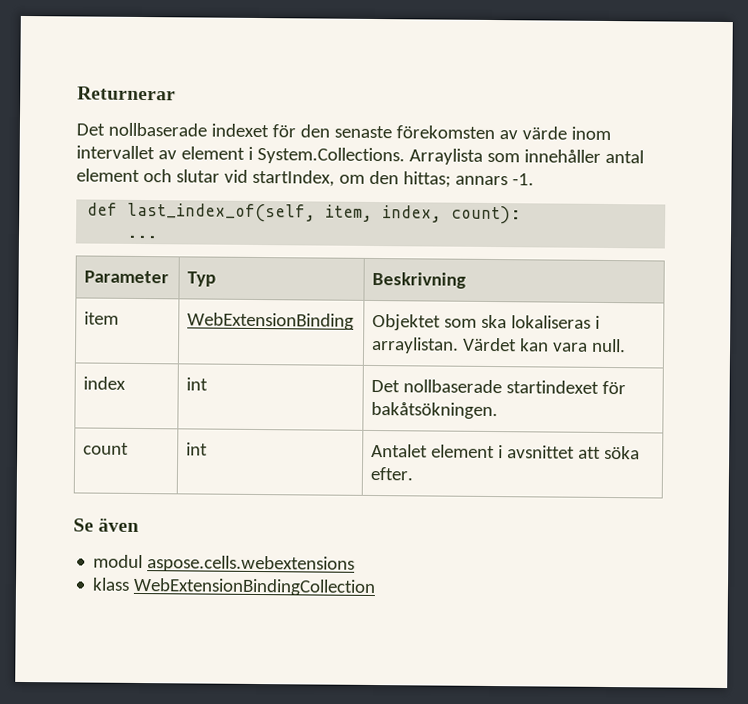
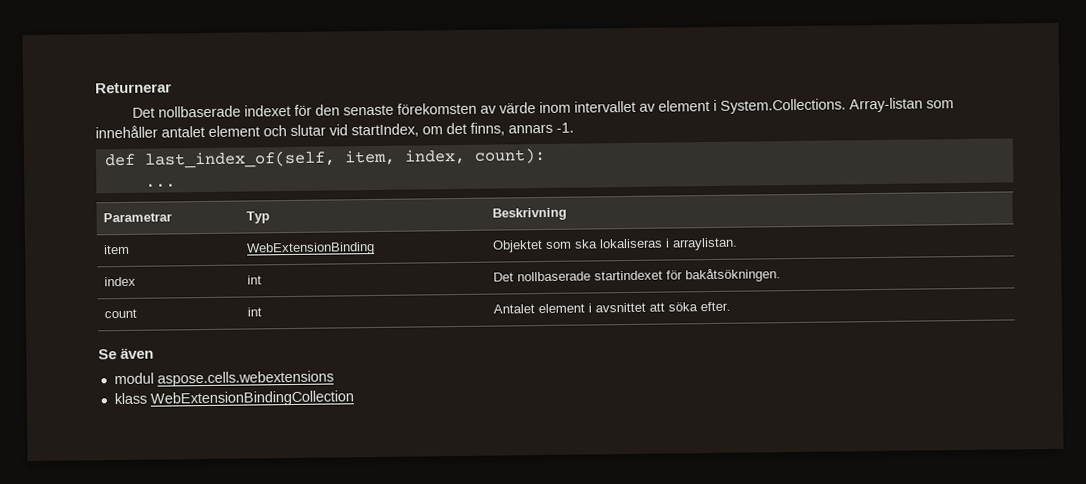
[408,148,483,165] Arraylista -> [848,97,923,113] Array-listan
[604,149,644,164] antal -> [161,126,205,138] antalet
[368,170,451,188] den hittas; -> [446,122,505,136] det finns,
[84,270,170,284] Parameter -> [102,212,172,223] Parametrar
[463,337,627,353] Värdet kan vara null. -> (738, 244) none

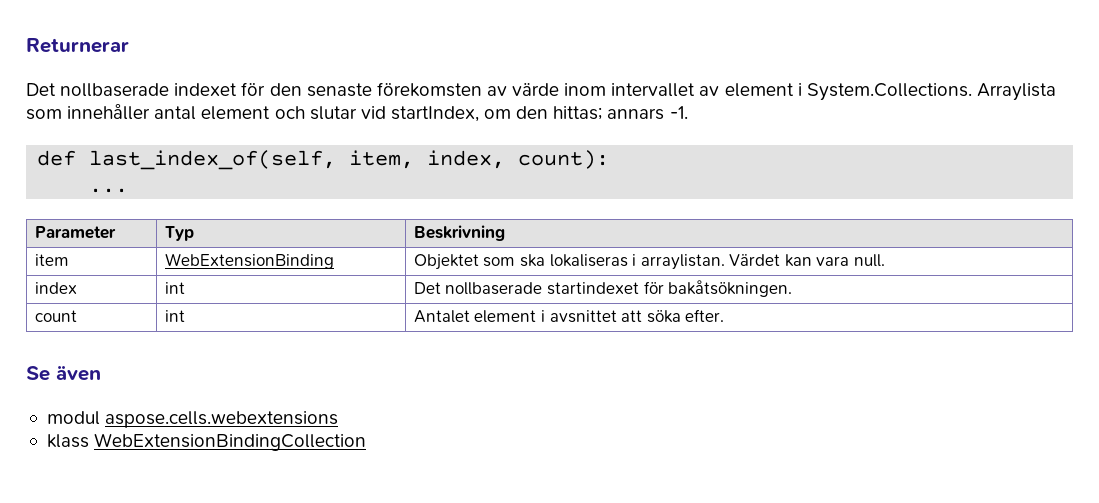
[848,97,923,113] Array-listan -> [976,83,1056,101] Arraylista
[161,126,205,138] antalet -> [154,106,197,120] antal
[446,122,505,136] det finns, -> [516,106,603,120] den hittas;
[102,212,172,223] Parametrar -> [34,226,116,239] Parameter
(738, 244) none -> [729,254,886,267] Värdet kan vara null.

